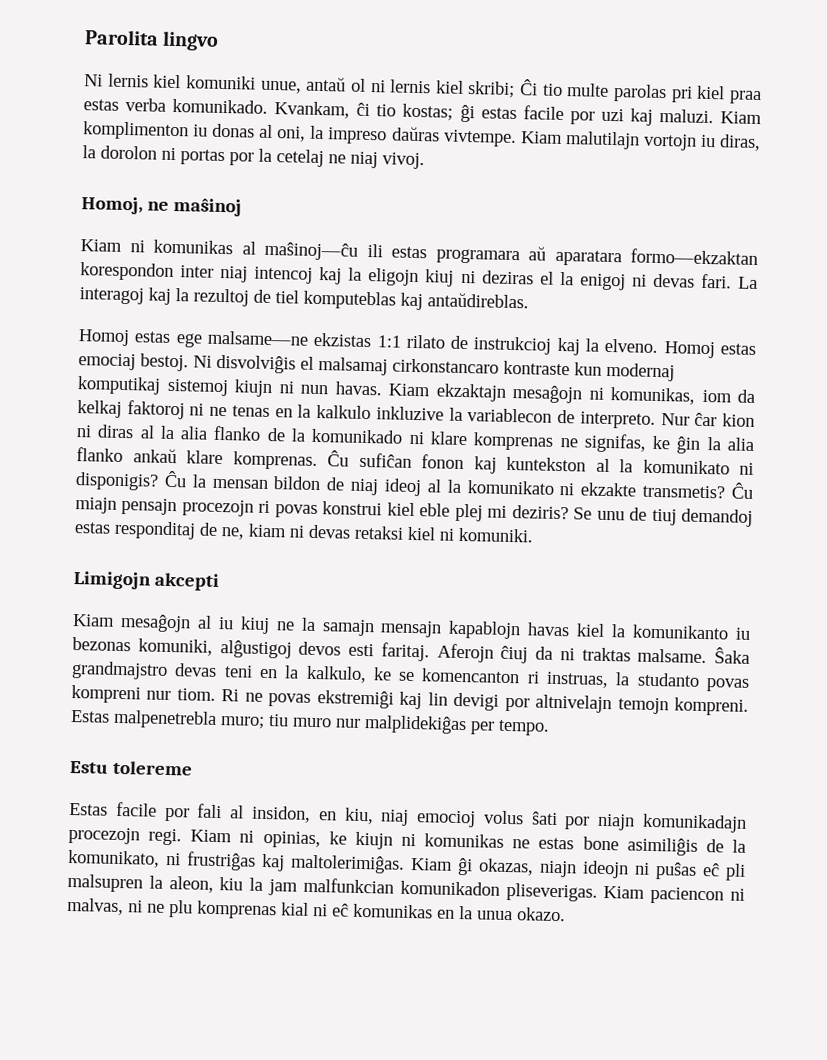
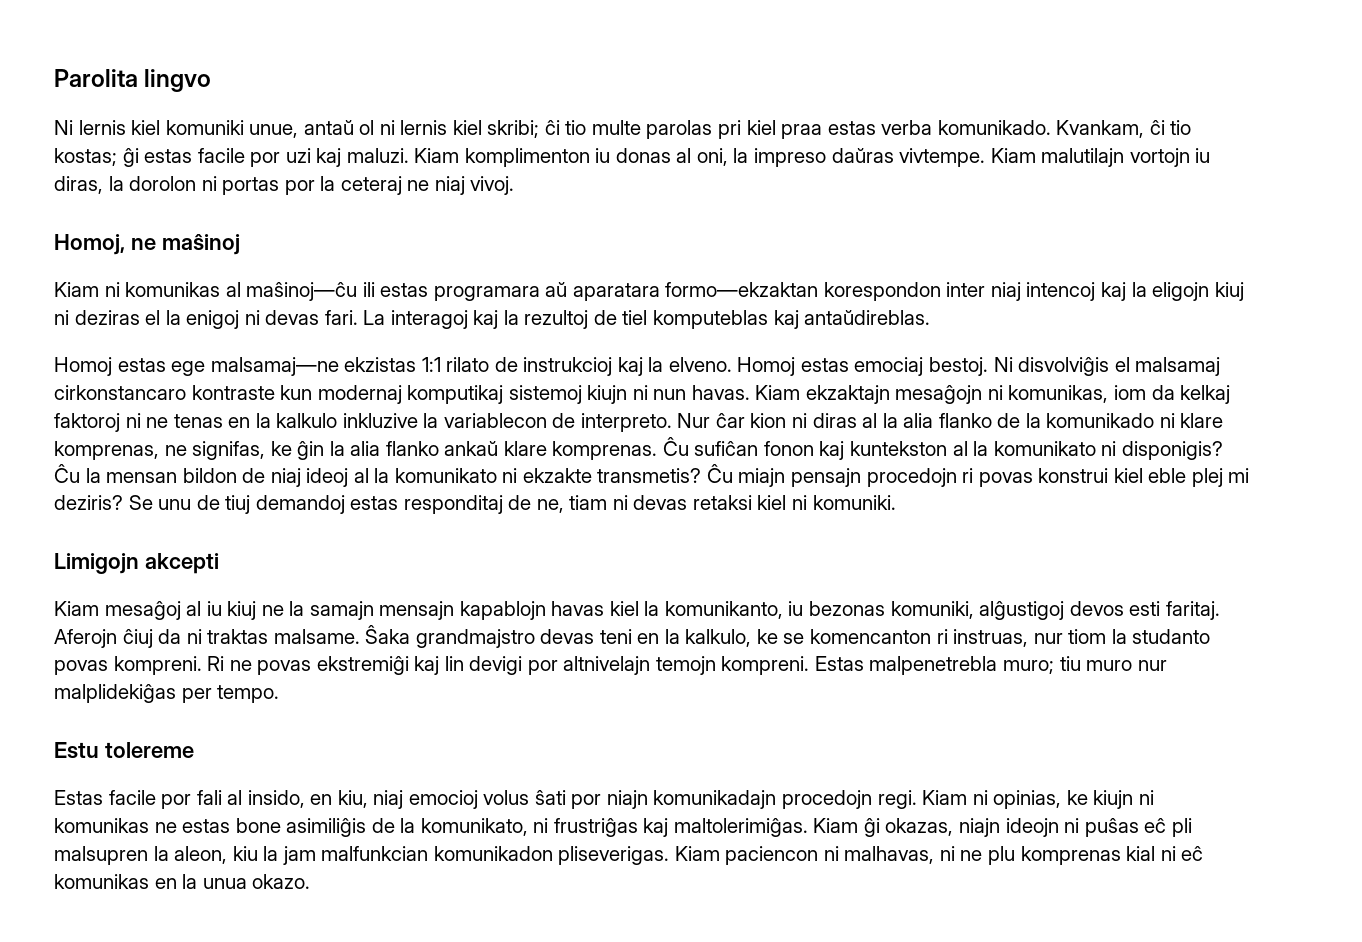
[519,79,539,96] Ĉi -> [544,120,560,135] ĉi
[276,149,324,168] cetelaj -> [340,176,402,195] ceteraj
[206,330,309,346] malsame—ne -> [210,357,339,376] malsamaj—ne
[473,432,555,451] komprenas -> [54,441,159,460] komprenas,
[181,499,254,517] procezojn -> [866,468,957,487] procedojn
[248,523,287,538] kiam -> [569,495,608,510] tiam
[119,613,191,633] mesaĝojn -> [104,601,181,620] mesaĝoj
[632,624,730,640] komunikanto -> [664,601,783,619] komunikanto,
(610, 680) none -> [1033,629,1107,644] nur tiom
[71,684,216,704] kompreni nur tiom. -> [113,656,202,675] kompreni.
[250,805,311,823] insidon, -> [247,790,305,808] insido,
[68,826,140,845] procezojn -> [782,790,873,809] procedojn
[67,897,124,916] malvas, -> [844,846,935,864] malhavas,

